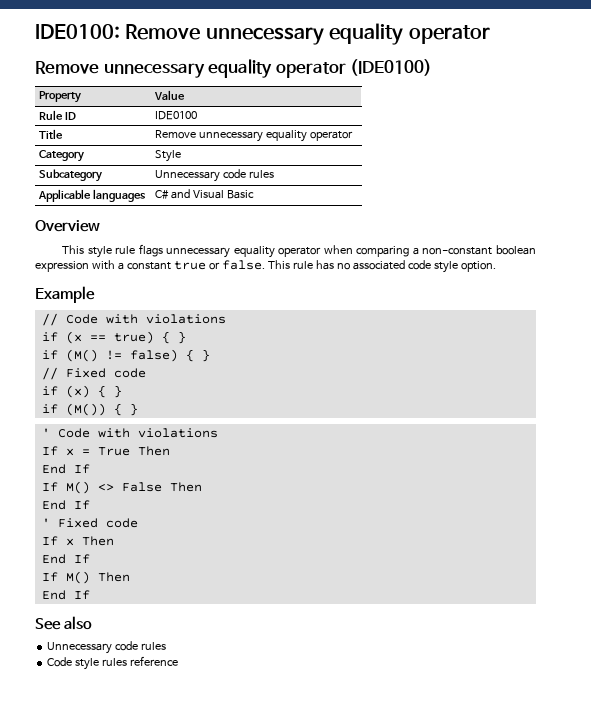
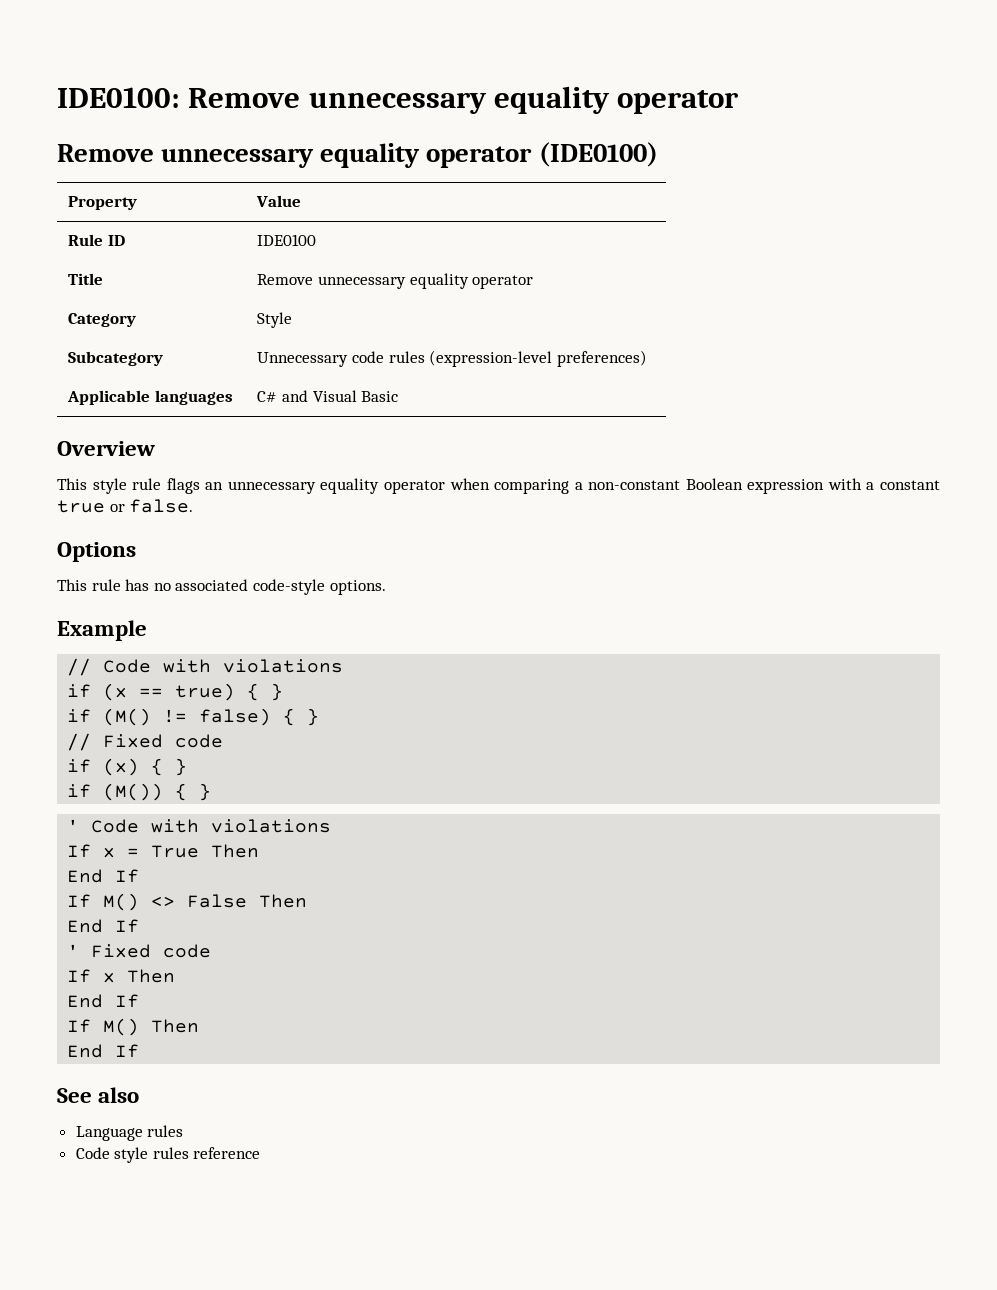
(275, 174) none -> [429,350,647,367] (expression-level preferences)
(163, 250) none -> [205,482,224,490] an
[495,245,536,255] boolean -> [685,478,743,490] Boolean
(265, 265) none -> [57,542,136,562] // Options //
[407,260,496,273] code style option. -> [252,579,386,595] code-style options.
[47,641,139,654] Unnecessary code -> [75,1126,143,1141] Language

